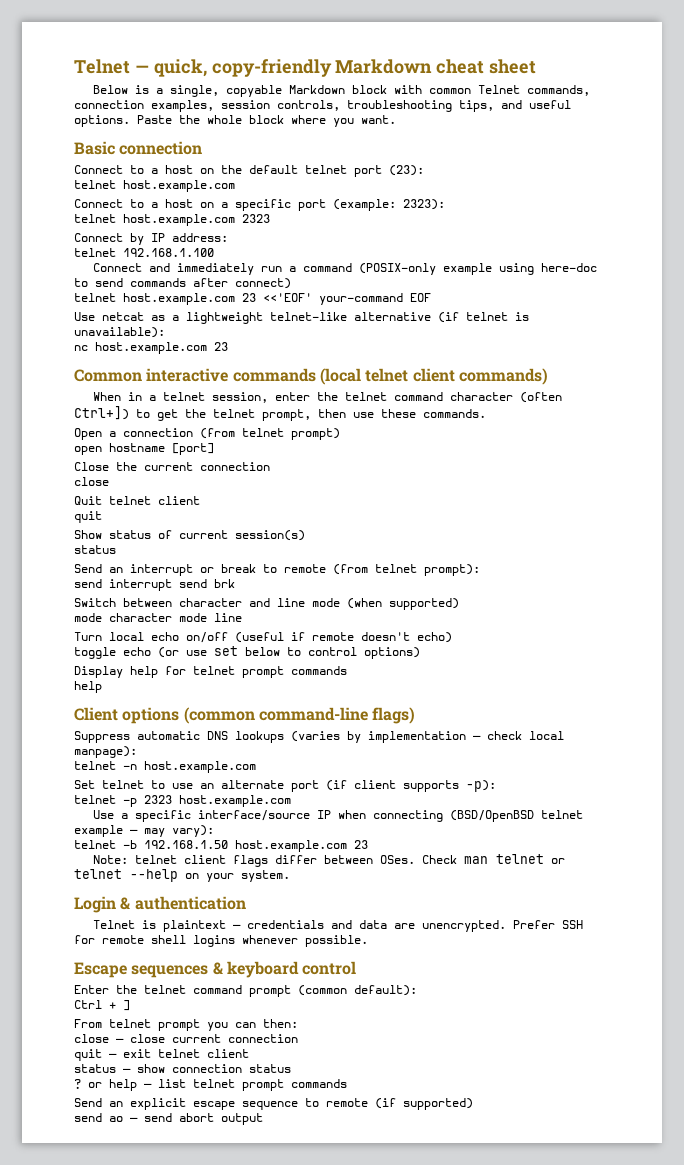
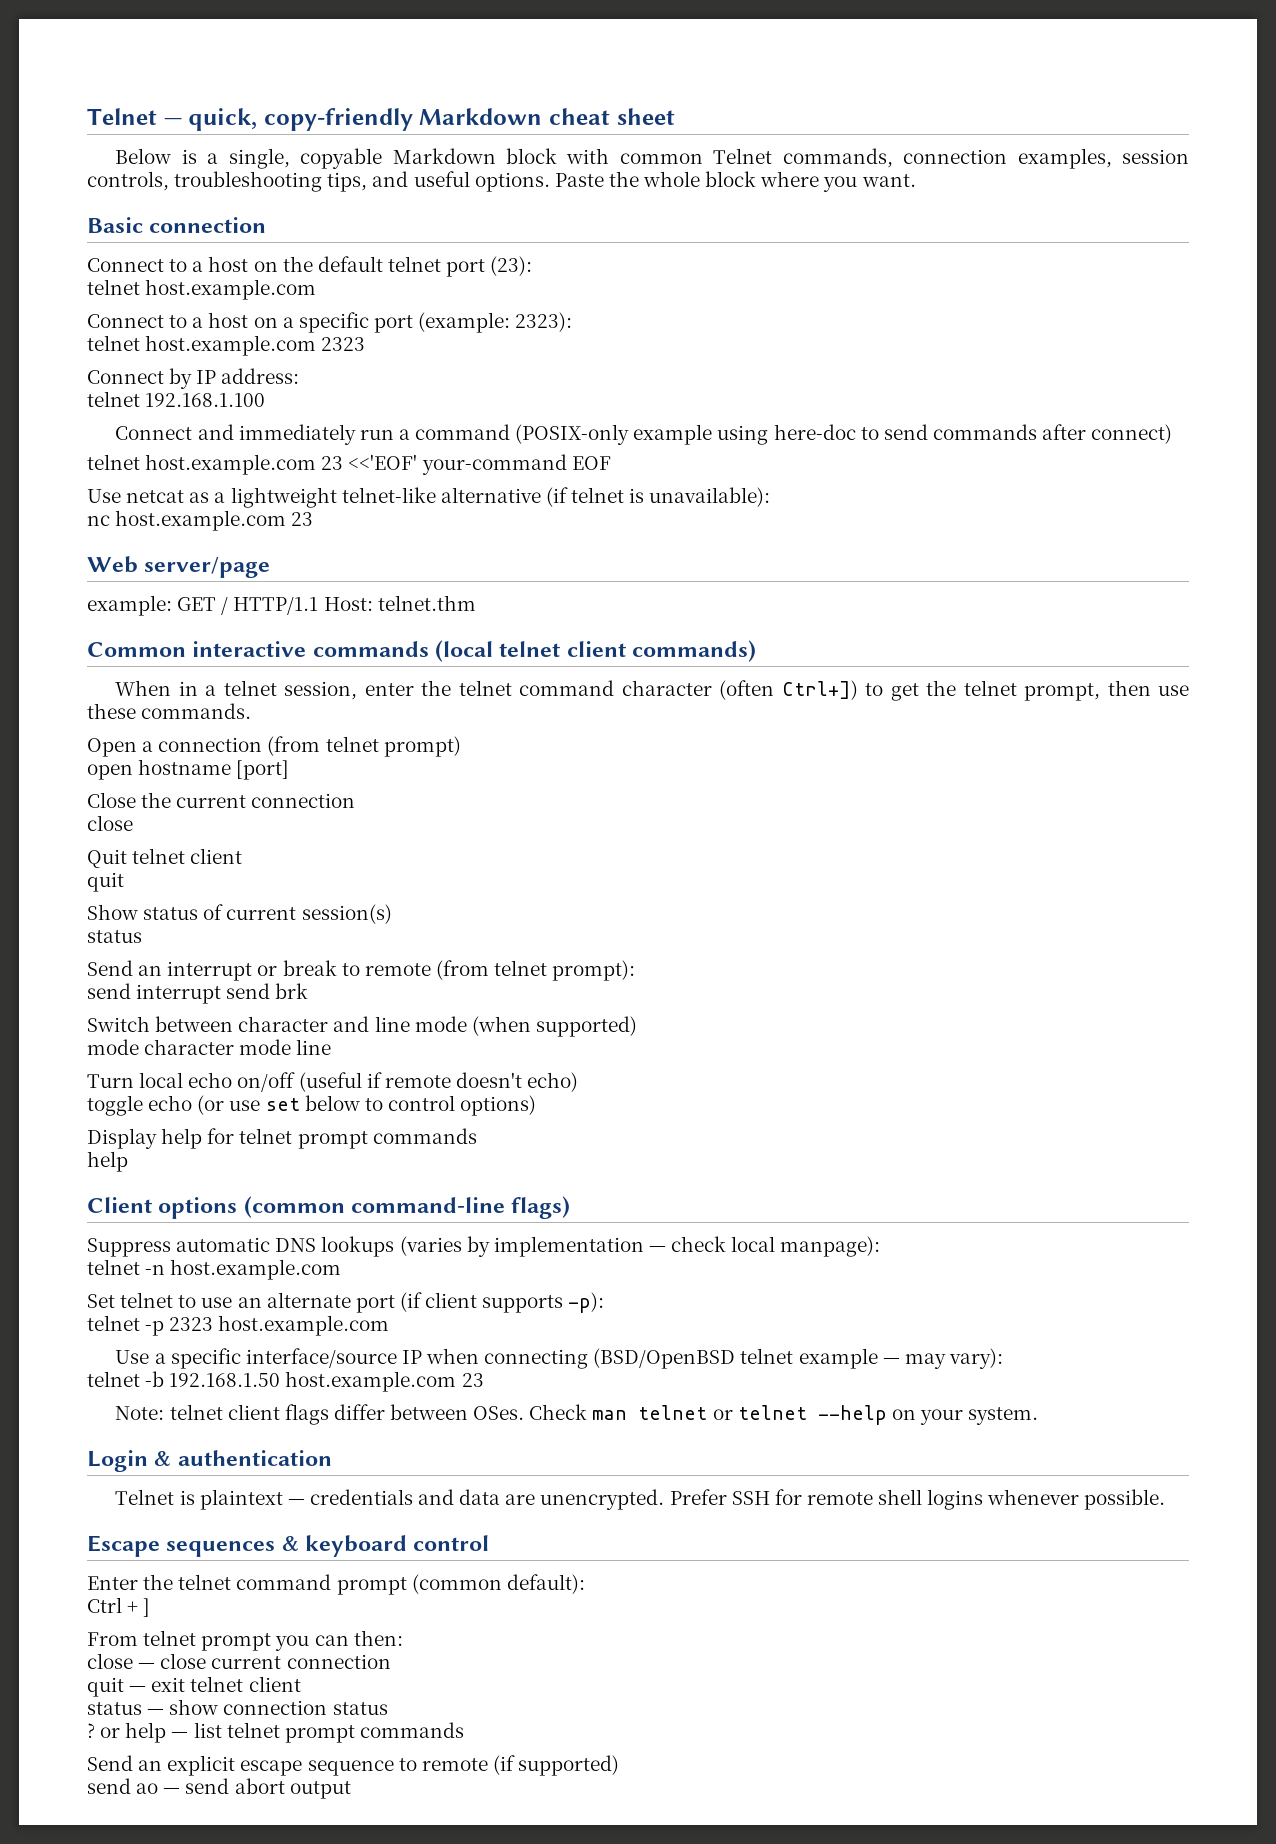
(228, 346) none -> [87,556,271,578] [87,595,476,616] // Web server/page // example: GET / HTTP/1.1 Host: telnet.thm

